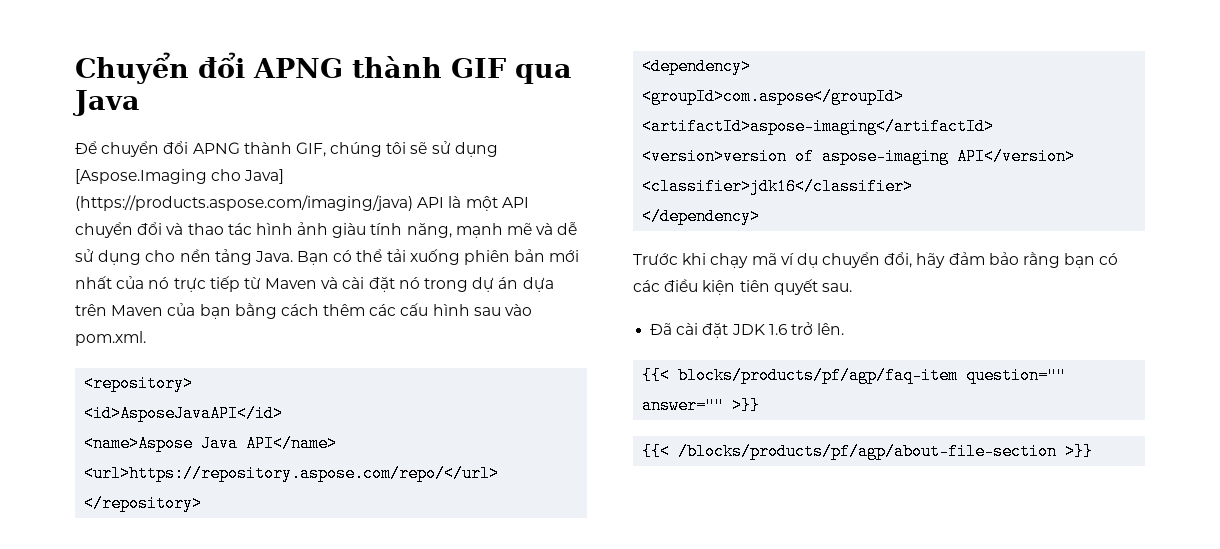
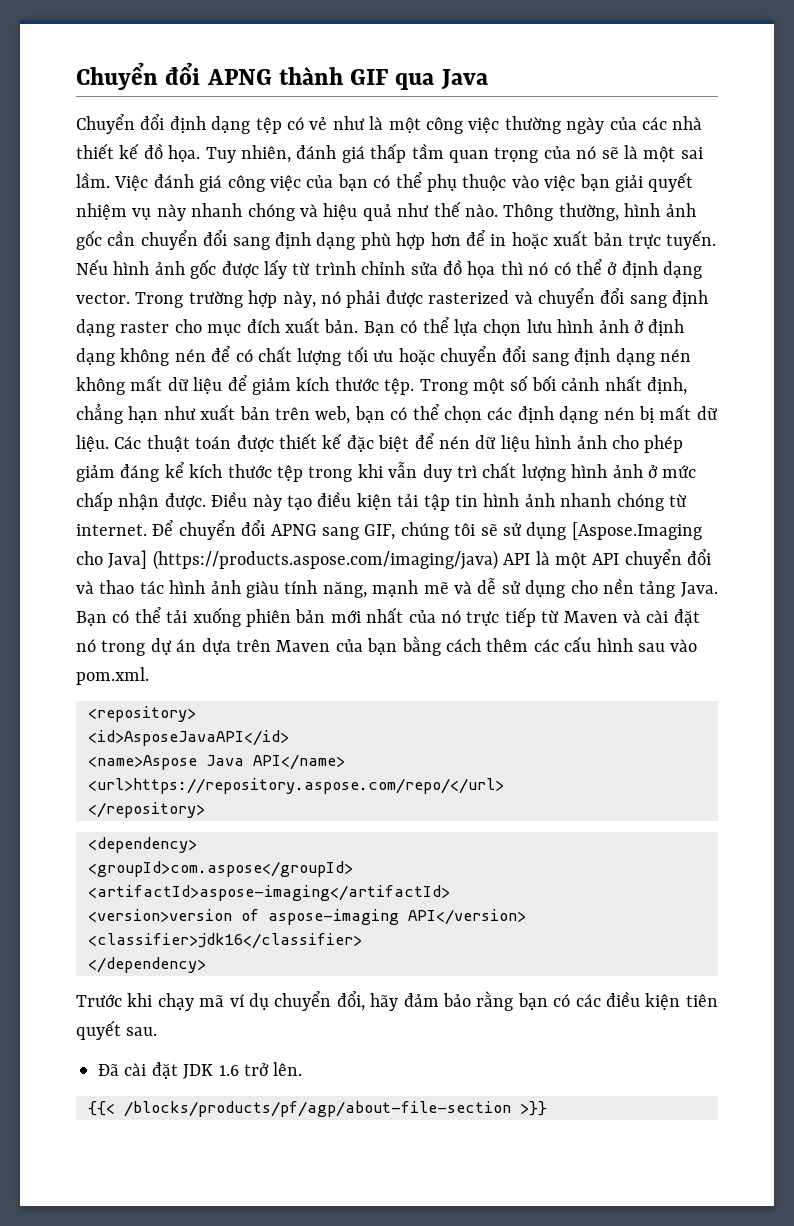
(140, 103) none -> [76,114,703,134] [76,143,703,163] [76,172,694,192] [76,201,696,221] [76,230,717,250] [76,259,703,279] [76,288,709,308] [76,317,685,337] [76,346,691,366] [76,375,687,395] [76,404,718,424] [76,433,684,453] [76,462,697,482] [76,491,687,511] [76,524,147,536] Chuyển đổi định dạng tệp có vẻ như là một công việc thường ngày của các nhà thiết kế đồ họa. Tuy nhiên, đánh giá thấp tầm quan trọng của nó sẽ là một sai lầm. Việc đánh giá công việc của bạn có thể phụ thuộc vào việc bạn giải quyết nhiệm vụ này nhanh chóng và hiệu quả như thế nào. Thông thường, hình ảnh gốc cần chuyển đổi sang định dạng phù hợp hơn để in hoặc xuất bản trực tuyến. Nếu hình ảnh gốc được lấy từ trình chỉnh sửa đồ họa thì nó có thể ở định dạng vector. Trong trường hợp này, nó phải được rasterized và chuyển đổi sang định dạng raster cho mục đích xuất bản. Bạn có thể lựa chọn lưu hình ảnh ở định dạng không nén để có chất lượng tối ưu hoặc chuyển đổi sang định dạng nén không mất dữ liệu để giảm kích thước tệp. Trong một số bối cảnh nhất định, chẳng hạn như xuất bản trên web, bạn có thể chọn các định dạng nén bị mất dữ liệu. Các thuật toán được thiết kế đặc biệt để nén dữ liệu hình ảnh cho phép giảm đáng kể kích thước tệp trong khi vẫn duy trì chất lượng hình ảnh ở mức chấp nhận được. Điều này tạo điều kiện tải tập tin hình ảnh nhanh chóng từ internet.
[243,142,292,154] thành -> [322,527,359,540] sang
[642,367,1067,384] [642,397,761,414] // {{< blocks/products/pf/agp/faq-item question="" answer="" >}} -> (303, 1069) none

